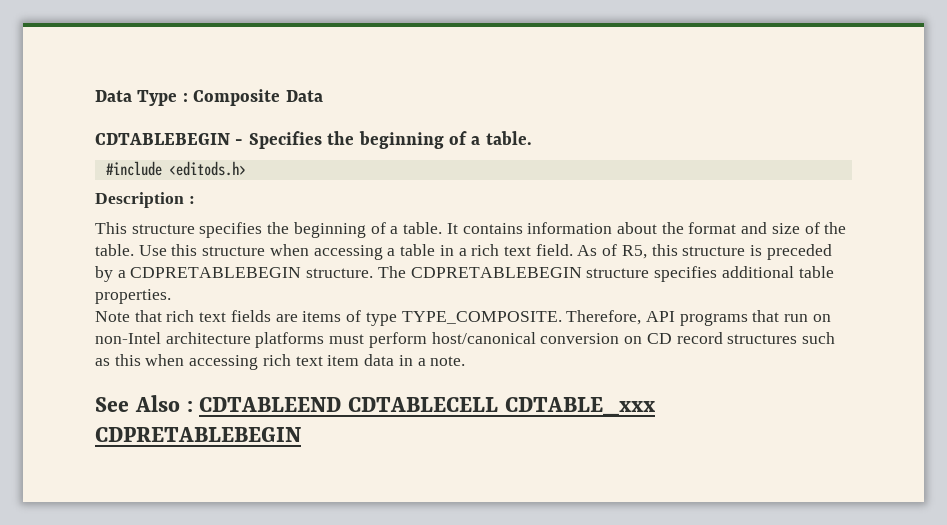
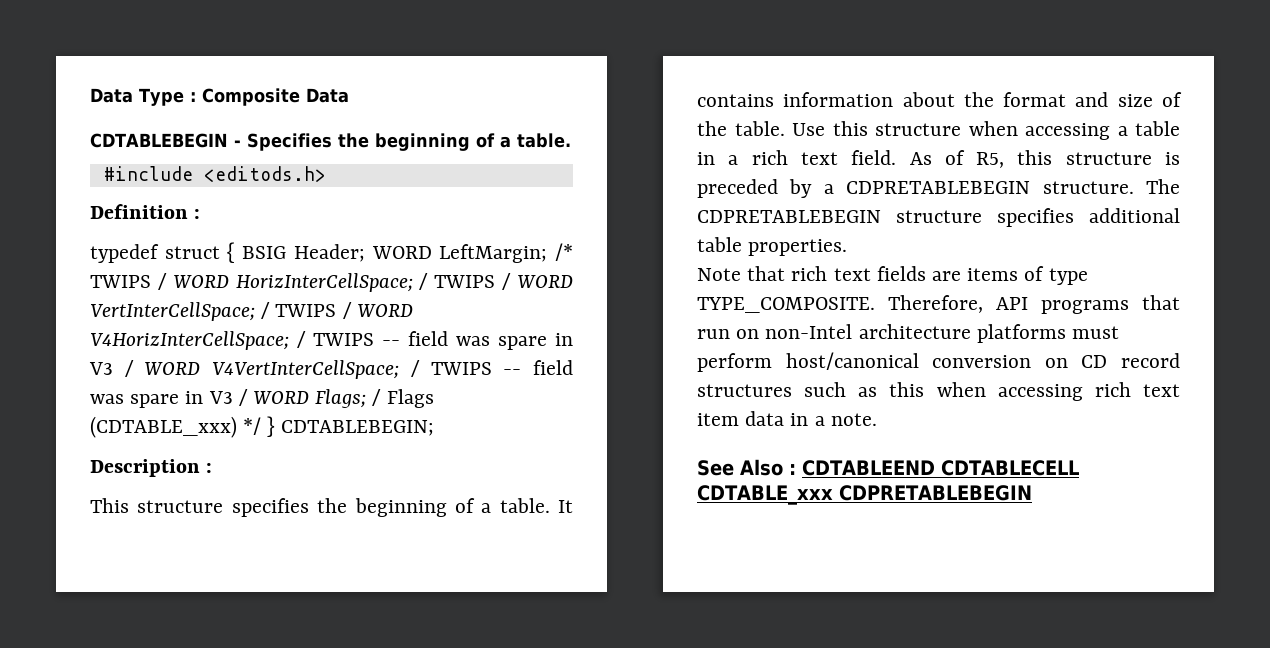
(246, 168) none -> [90,204,201,219] [90,242,573,263] [90,273,573,292] [90,302,413,321] [90,331,573,350] [89,360,573,379] [90,389,434,408] [90,416,434,438] // Definition : // typedef struct { BSIG Header; WORD LeftMargin; /* TWIPS / WORD HorizInterCellSpace; / TWIPS / WORD VertInterCellSpace; / TWIPS / WORD V4HorizInterCellSpace; / TWIPS -- field was spare in V3 / WORD V4VertInterCellSpace; / TWIPS -- field was spare in V3 / WORD Flags; / Flags (CDTABLE_xxx) */ } CDTABLEBEGIN;

